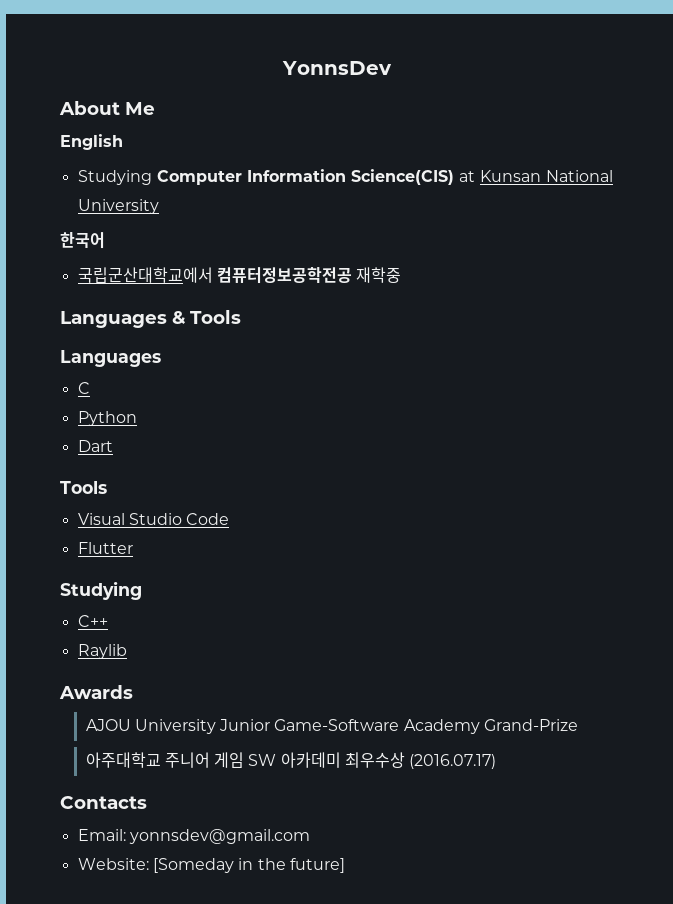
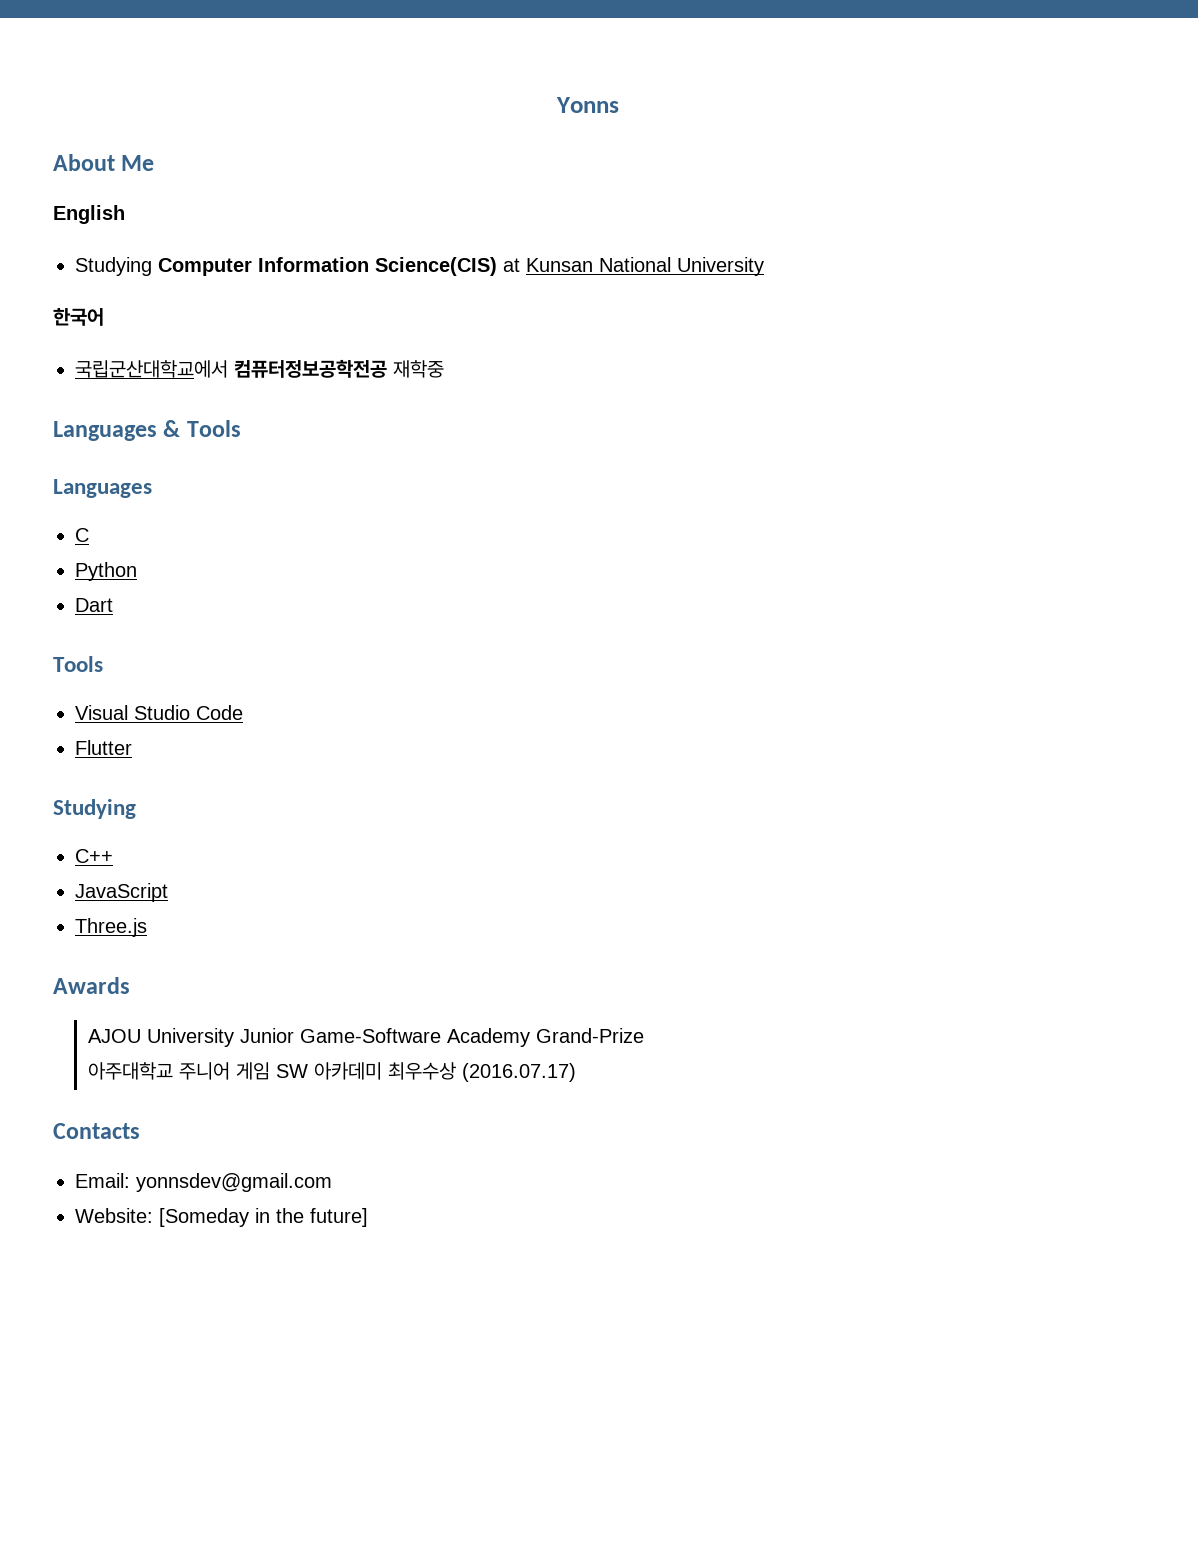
[281,61,392,75] YonnsDev -> [555,97,619,113] Yonns
[77,644,127,659] Raylib -> [75,883,168,902] [75,918,147,937] JavaScript // Three.js

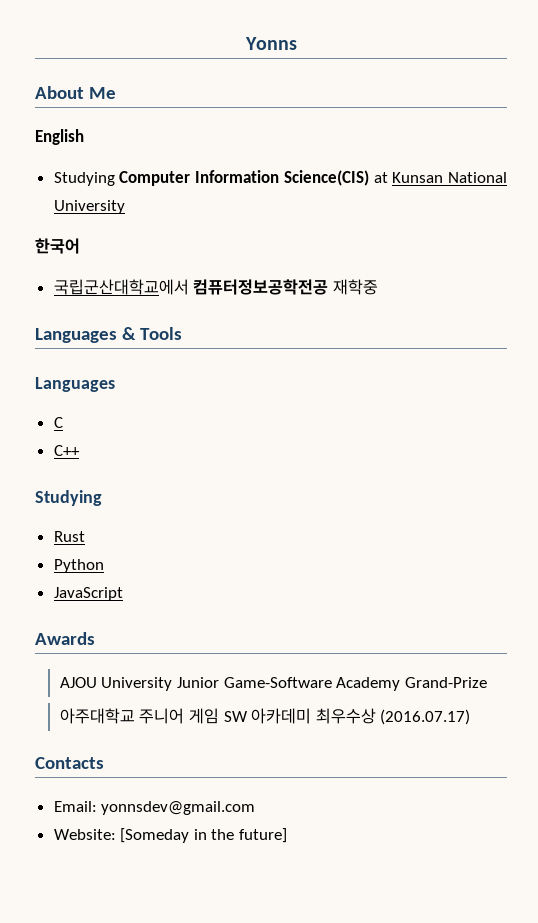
[75,562,137,581] [75,598,113,612] [53,656,103,672] [75,705,243,720] [75,740,132,755] Python // Dart // Tools // Visual Studio Code // Flutter -> [53,445,80,456] C++
[75,849,113,863] C++ -> [53,531,85,542] [53,559,104,573] Rust // Python
[75,918,147,937] // Three.js -> (123, 594) none

